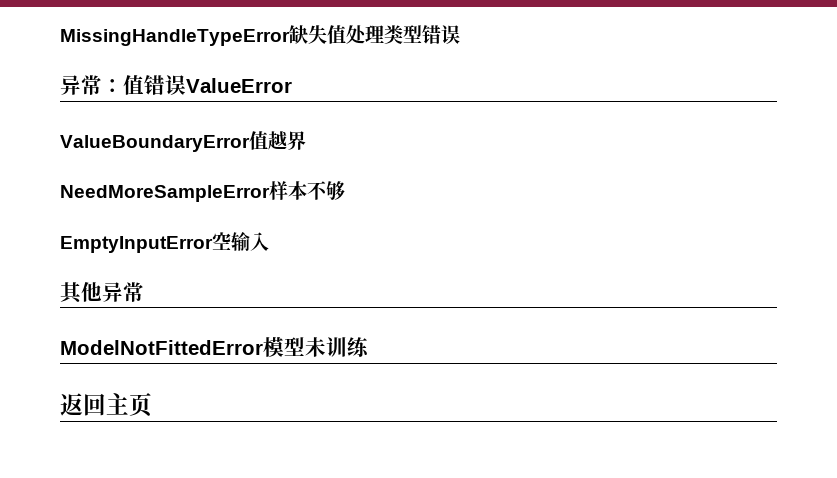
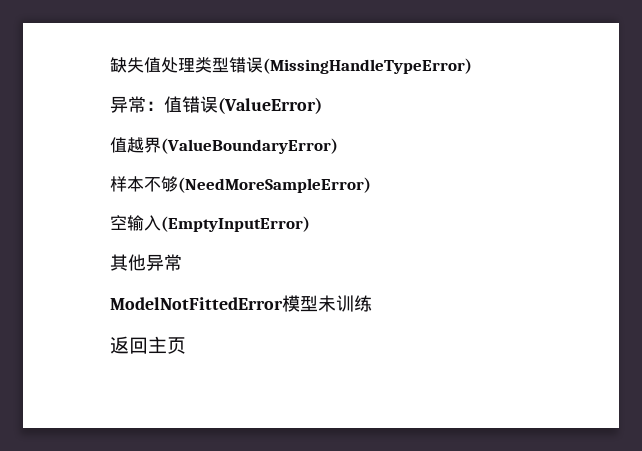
[60,29,290,46] MissingHandleTypeError -> (110, 65) none
(460, 34) none -> [263,58,472,74] (MissingHandleTypeError)
[186,78,292,93] [60,135,250,152] ValueError // ValueBoundaryError -> [218,97,322,114] (ValueError) //
[60,185,270,202] // NeedMoreSampleError -> [161,138,338,154] (ValueBoundaryError) //
[60,236,213,253] // EmptyInputError -> [178,177,371,193] (NeedMoreSampleError) //
(269, 241) none -> [161,216,310,232] (EmptyInputError)

